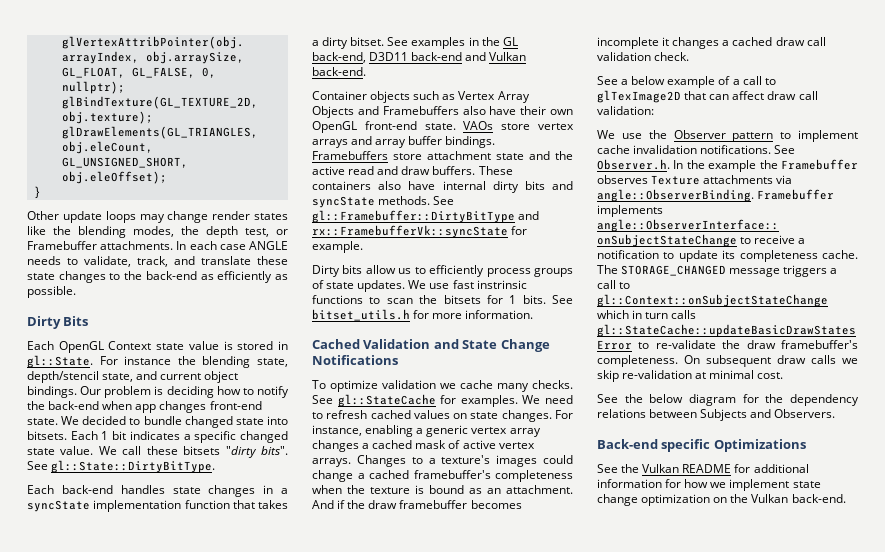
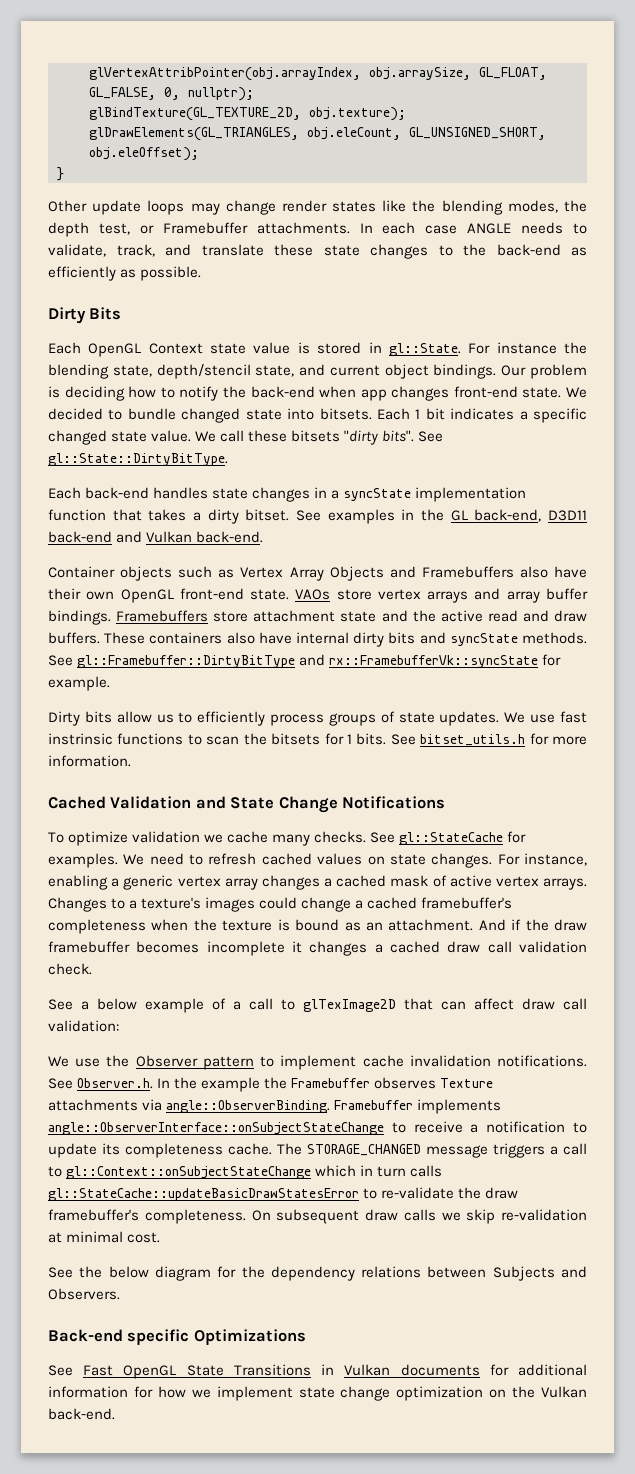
[621,464,732,473] the Vulkan README -> [83,1364,480,1379] Fast OpenGL State Transitions in Vulkan documents

